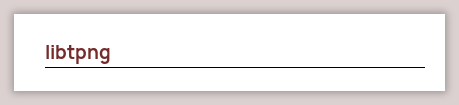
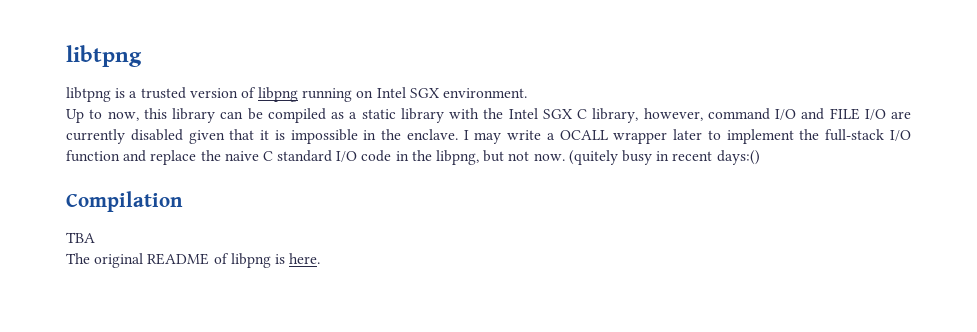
[45,45,111,64] libtpng -> [66,45,142,67] [66,87,528,102] [66,108,911,123] [66,129,912,144] [66,150,760,165] [66,191,183,212] [66,232,95,243] [66,253,321,268] libtpng // libtpng is a trusted version of libpng running on Intel SGX environment. // Up to now, this library can be compiled as a static library with the Intel SGX C library, however, command I/O and FILE I/O are currently disabled given that it is impossible in the enclave. I may write a OCALL wrapper later to implement the full-stack I/O function and replace the naive C standard I/O code in the libpng, but not now. (quitely busy in recent days:() // Compilation // TBA // The original README of libpng is here.

